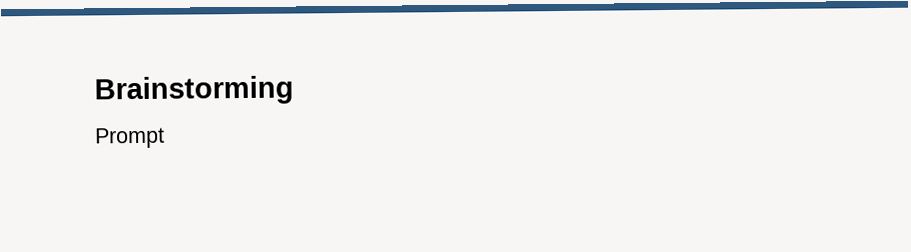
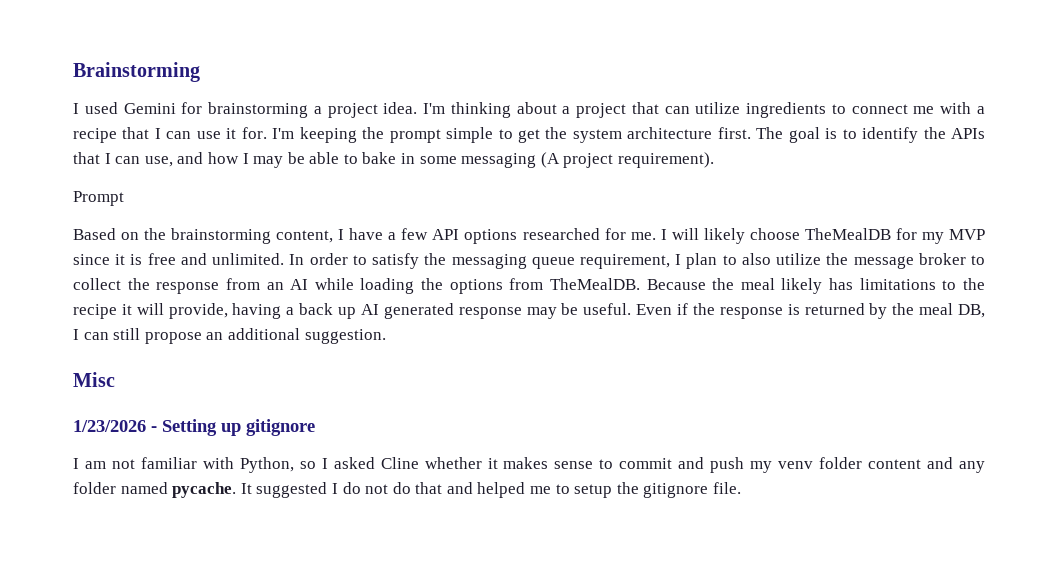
[95,127,165,149] Prompt -> [73,102,986,118] [73,127,986,143] [73,152,715,168] [73,191,124,206] [73,228,985,244] [73,253,986,269] [73,278,986,294] [73,303,985,319] [73,328,386,344] [73,372,115,387] [73,419,315,436] [73,457,985,473] [73,482,742,498] I used Gemini for brainstorming a project idea. I'm thinking about a project that can utilize ingredients to connect me with a recipe that I can use it for. I'm keeping the prompt simple to get the system architecture first. The goal is to identify the APIs that I can use, and how I may be able to bake in some messaging (A project requirement). // Prompt // Based on the brainstorming content, I have a few API options researched for me. I will likely choose TheMealDB for my MVP since it is free and unlimited. In order to satisfy the messaging queue requirement, I plan to also utilize the message broker to collect the response from an AI while loading the options from TheMealDB. Because the meal likely has limitations to the recipe it will provide, having a back up AI generated response may be useful. Even if the response is returned by the meal DB, I can still propose an additional suggestion. // Misc // 1/23/2026 - Setting up gitignore // I am not familiar with Python, so I asked Cline whether it makes sense to commit and push my venv folder content and any folder named pycache. It suggested I do not do that and helped me to setup the gitignore file.

